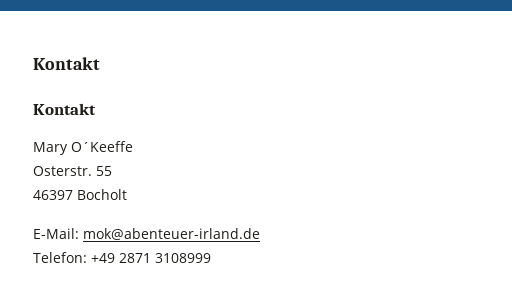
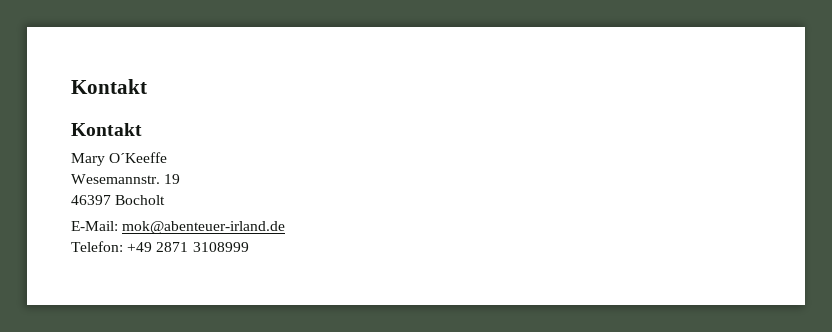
[33,166,112,176] Osterstr. 55 -> [71,174,181,184] Wesemannstr. 19

